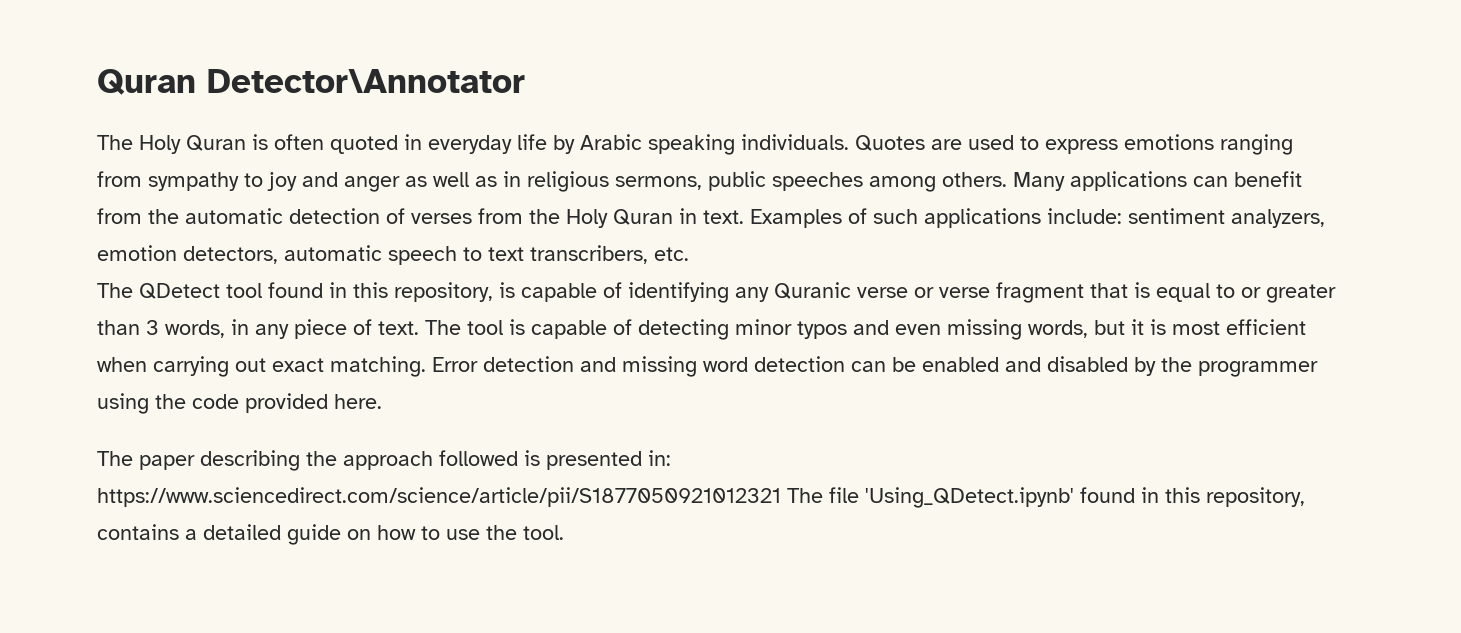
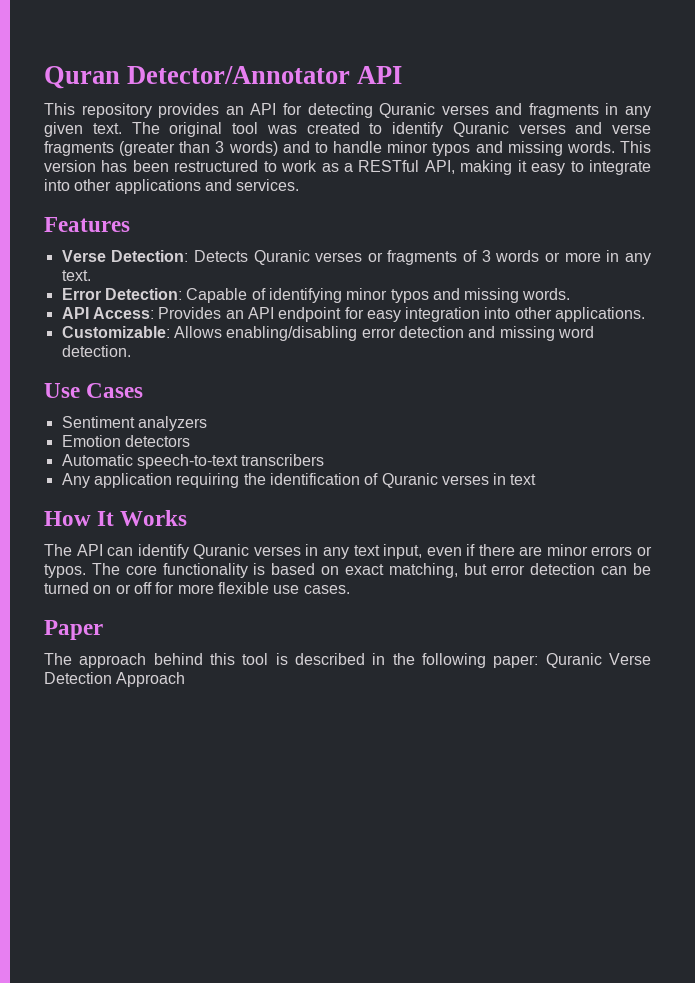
[97,69,525,95] [97,134,1293,155] [97,171,1302,192] [97,208,1325,228] [97,245,689,265] [97,282,1336,303] [97,319,1306,340] [97,356,1318,377] [97,393,382,414] [97,450,671,471] [97,487,1305,508] [97,524,564,545] Quran Detector\Annotator // The Holy Quran is often quoted in everyday life by Arabic speaking individuals. Quotes are used to express emotions ranging from sympathy to joy and anger as well as in religious sermons, public speeches among others. Many applications can benefit from the automatic detection of verses from the Holy Quran in text. Examples of such applications include: sentiment analyzers, emotion detectors, automatic speech to text transcribers, etc. // The QDetect tool found in this repository, is capable of identifying any Quranic verse or verse fragment that is equal to or greater than 3 words, in any piece of text. The tool is capable of detecting minor typos and even missing words, but it is most efficient when carrying out exact matching. Error detection and missing word detection can be enabled and disabled by the programmer using the code provided here. // The paper describing the approach followed is presented in: https://www.sciencedirect.com/science/article/pii/S1877050921012321 The file 'Using_QDetect.ipynb' found in this repository, contains a detailed guide on how to use the tool. -> [44,66,403,89] [44,103,651,118] [44,122,651,137] [44,141,651,156] [44,160,652,175] [44,179,300,194] [44,217,130,232] [61,250,651,265] [61,270,91,281] [61,288,571,303] [61,307,646,322] [61,326,594,341] [61,345,131,357] [44,383,144,398] [61,416,207,431] [61,435,190,447] [61,454,325,469] [61,473,537,488] [44,510,188,526] [44,544,652,559] [44,563,651,578] [44,582,350,594] [44,620,103,640] [44,653,651,668] [44,672,186,687] Quran Detector/Annotator API // This repository provides an API for detecting Quranic verses and fragments in any given text. The original tool was created to identify Quranic verses and verse fragments (greater than 3 words) and to handle minor typos and missing words. This version has been restructured to work as a RESTful API, making it easy to integrate into other applications and services. // Features // Verse Detection: Detects Quranic verses or fragments of 3 words or more in any text. // Error Detection: Capable of identifying minor typos and missing words. // API Access: Provides an API endpoint for easy integration into other applications. // Customizable: Allows enabling/disabling error detection and missing word detection. // Use Cases // Sentiment analyzers // Emotion detectors // Automatic speech-to-text transcribers // Any application requiring the identification of Quranic verses in text // How It Works // The API can identify Quranic verses in any text input, even if there are minor errors or typos. The core functionality is based on exact matching, but error detection can be turned on or off for more flexible use cases. // Paper // The approach behind this tool is described in the following paper: Quranic Verse Detection Approach

